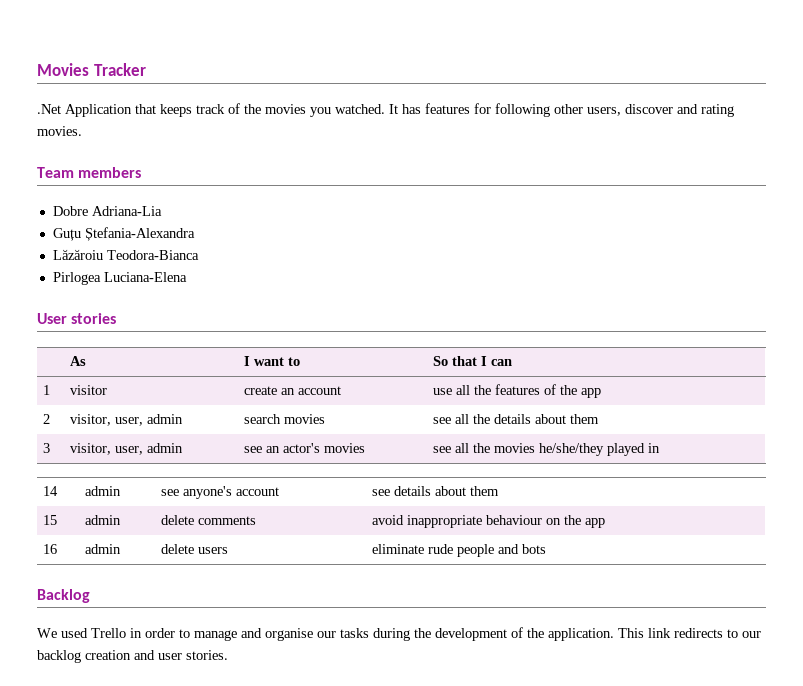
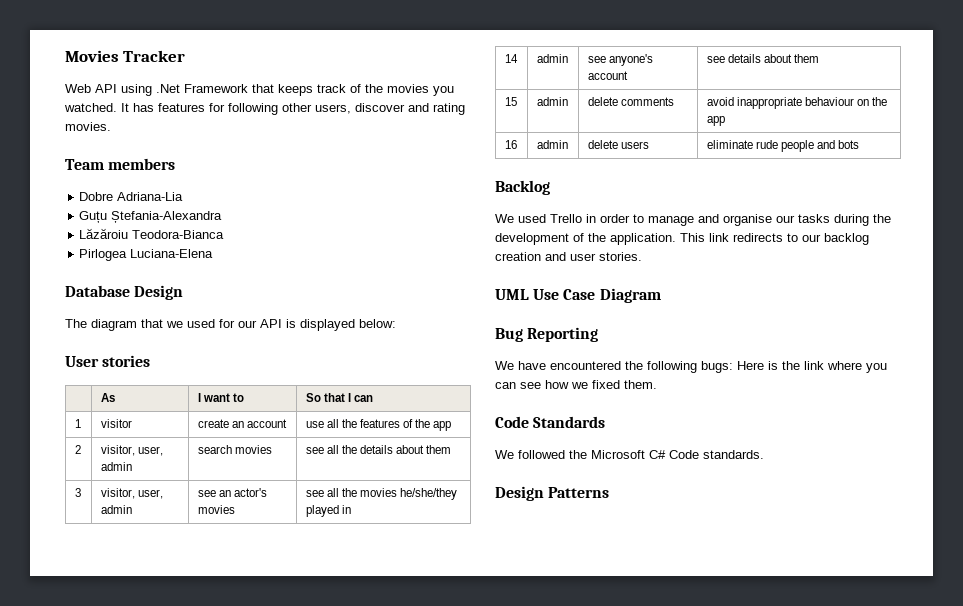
[37,104,132,117] .Net Application -> [65,84,248,96] Web API using .Net Framework
(187, 277) none -> [65,285,184,300] [65,319,396,331] // Database Design // The diagram that we used for our API is displayed below:
(228, 655) none -> [495,288,661,303] [495,327,599,342] [495,361,887,373] [495,380,657,389] [495,416,606,428] [495,450,764,459] [495,486,610,501] // UML Use Case Diagram // Bug Reporting // We have encountered the following bugs: Here is the link where you can see how we fixed them. // Code Standards // We followed the Microsoft C# Code standards. // Design Patterns

